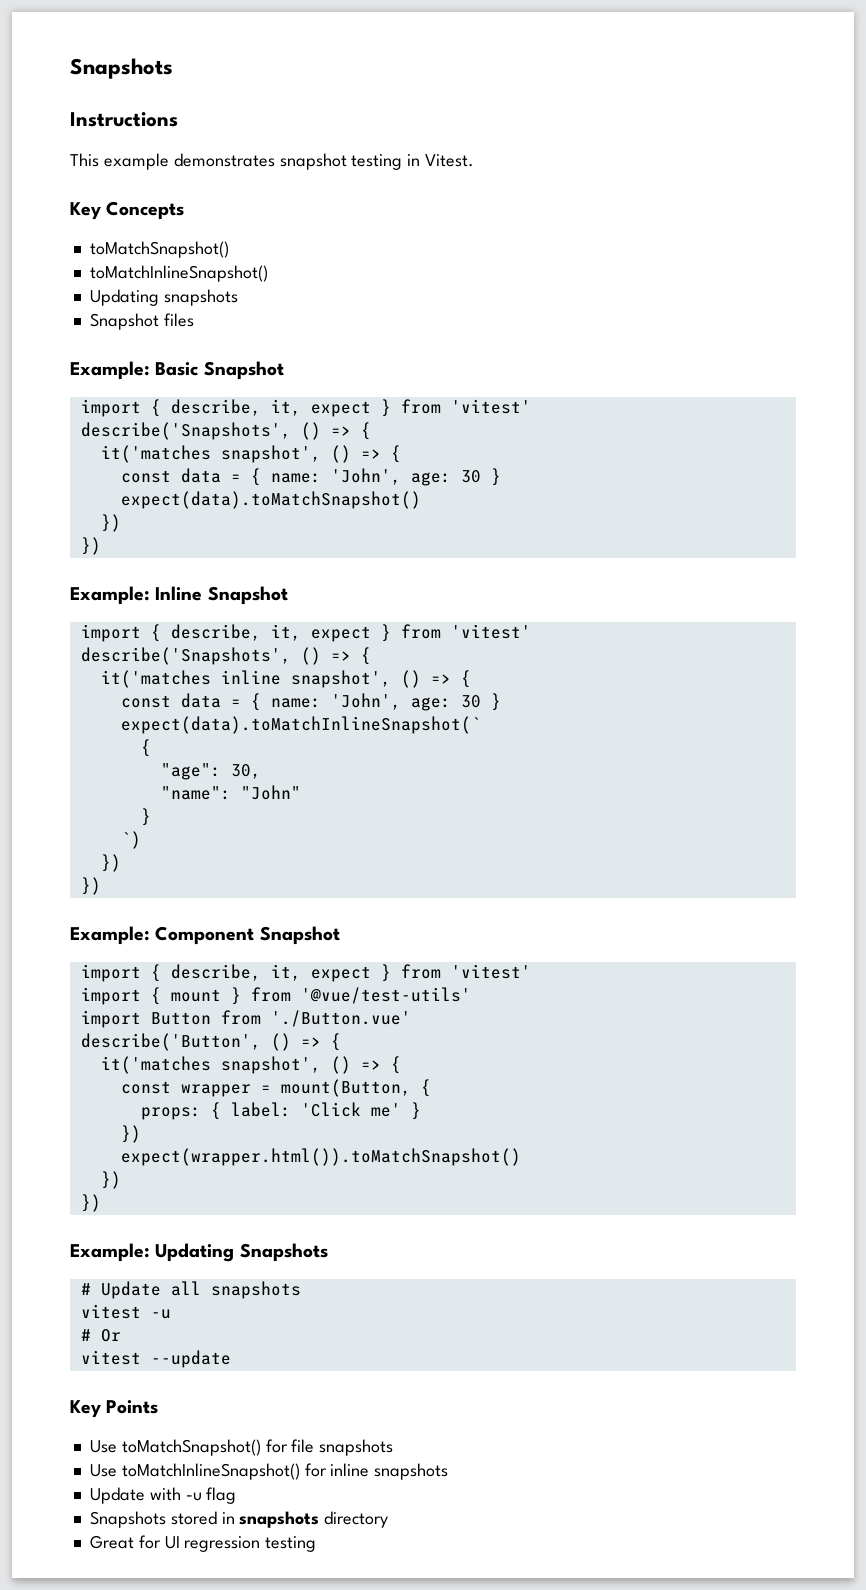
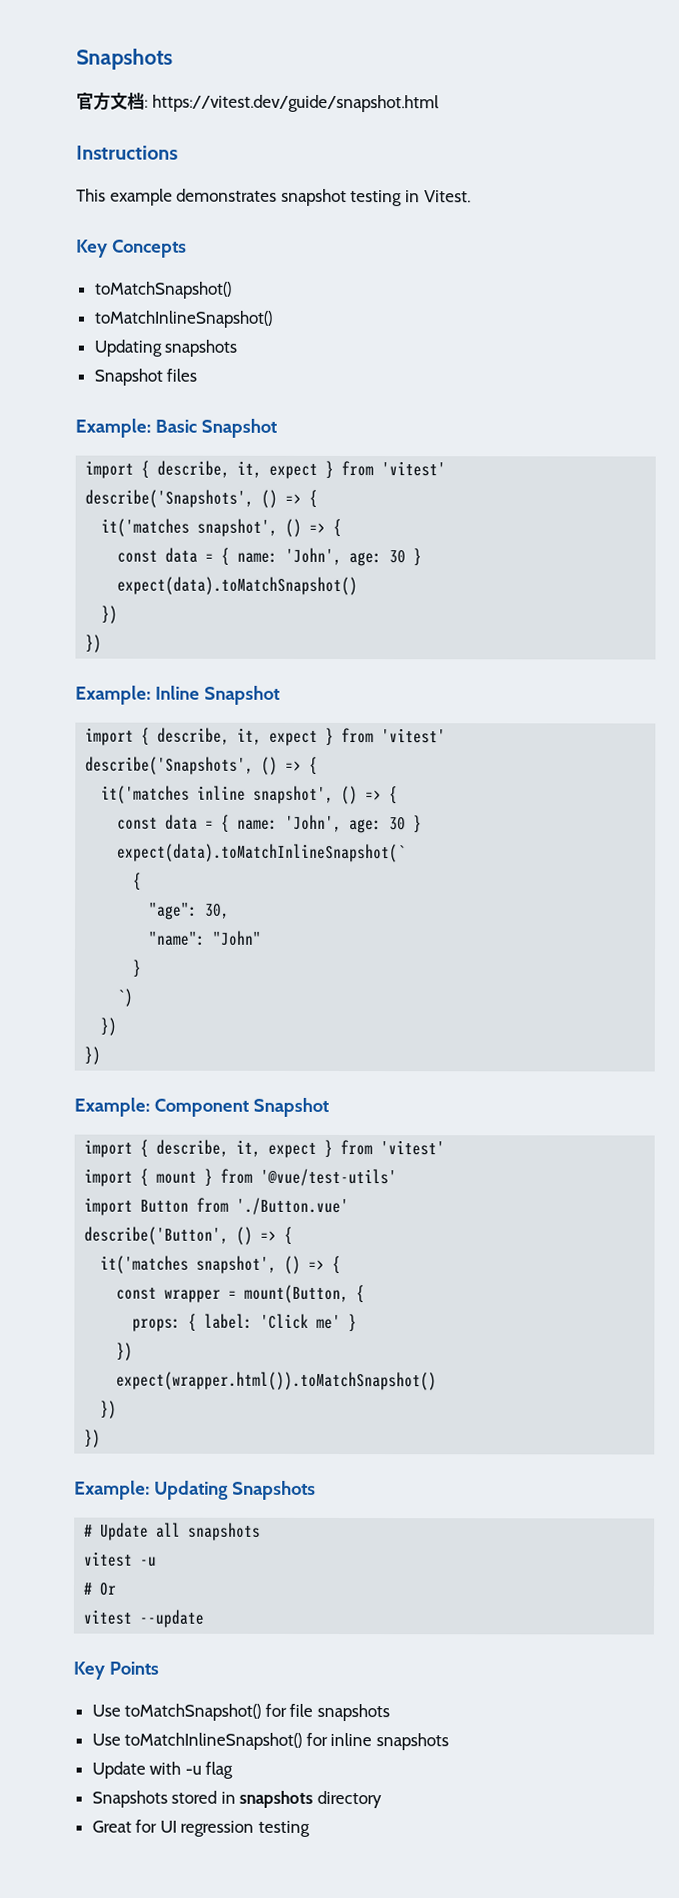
[70,58,173,79] Snapshots -> [76,48,173,70] [76,91,439,113] Snapshots // 官方文档: https://vitest.dev/guide/snapshot.html

